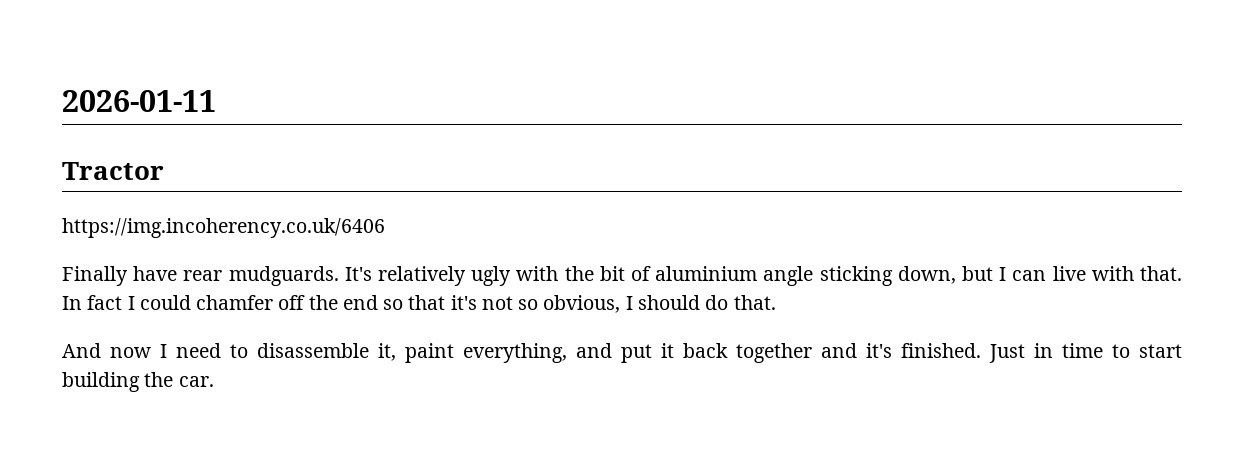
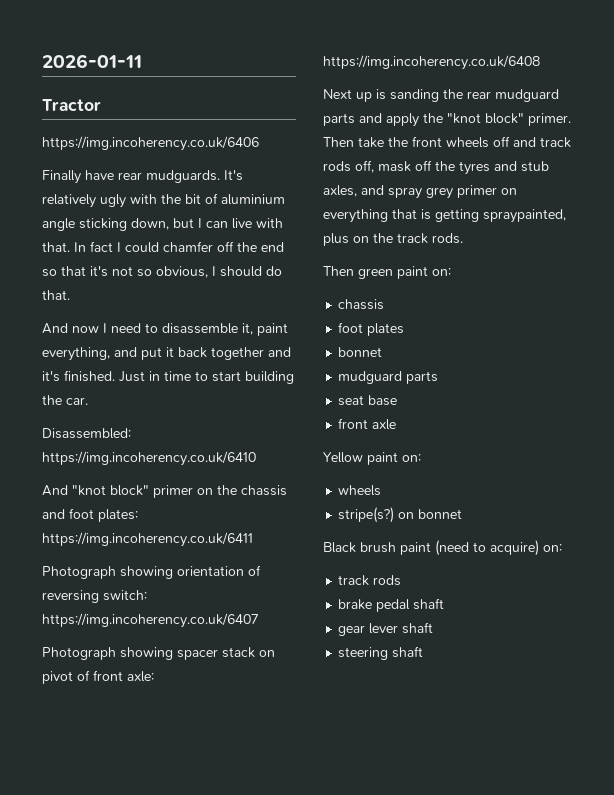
(214, 381) none -> [42,428,131,439] [42,451,256,466] [42,485,287,498] [42,508,138,522] [42,532,253,547] [42,565,261,579] [42,590,147,603] [42,613,259,628] [42,647,275,660] [42,670,154,684] [323,55,540,70] [323,89,559,102] [323,113,571,127] [323,136,571,148] [323,160,549,175] [323,185,517,199] [323,209,566,223] [323,233,463,246] [323,266,451,279] [338,299,385,310] [338,322,405,336] [338,347,383,357] [338,371,439,384] [338,395,398,406] [338,418,397,430] [323,452,421,465] [338,485,382,496] [338,507,463,523] [323,540,562,556] [338,575,402,586] [338,598,445,612] [338,622,434,636] [338,646,424,660] // Disassembled: https://img.incoherency.co.uk/6410 // And "knot block" primer on the chassis and foot plates: https://img.incoherency.co.uk/6411 // Photograph showing orientation of reversing switch: https://img.incoherency.co.uk/6407 // Photograph showing spacer stack on pivot of front axle: https://img.incoherency.co.uk/6408 // Next up is sanding the rear mudguard parts and apply the "knot block" primer. Then take the front wheels off and track rods off, mask off the tyres and stub axles, and spray grey primer on everything that is getting spraypainted, plus on the track rods. // Then green paint on: // chassis // foot plates // bonnet // mudguard parts // seat base // front axle // Yellow paint on: // wheels // stripe(s?) on bonnet // Black brush paint (need to acquire) on: // track rods // brake pedal shaft // gear lever shaft // steering shaft

